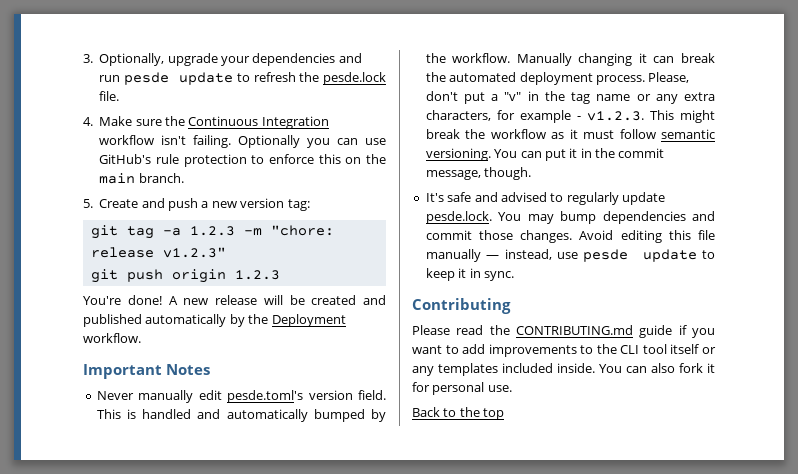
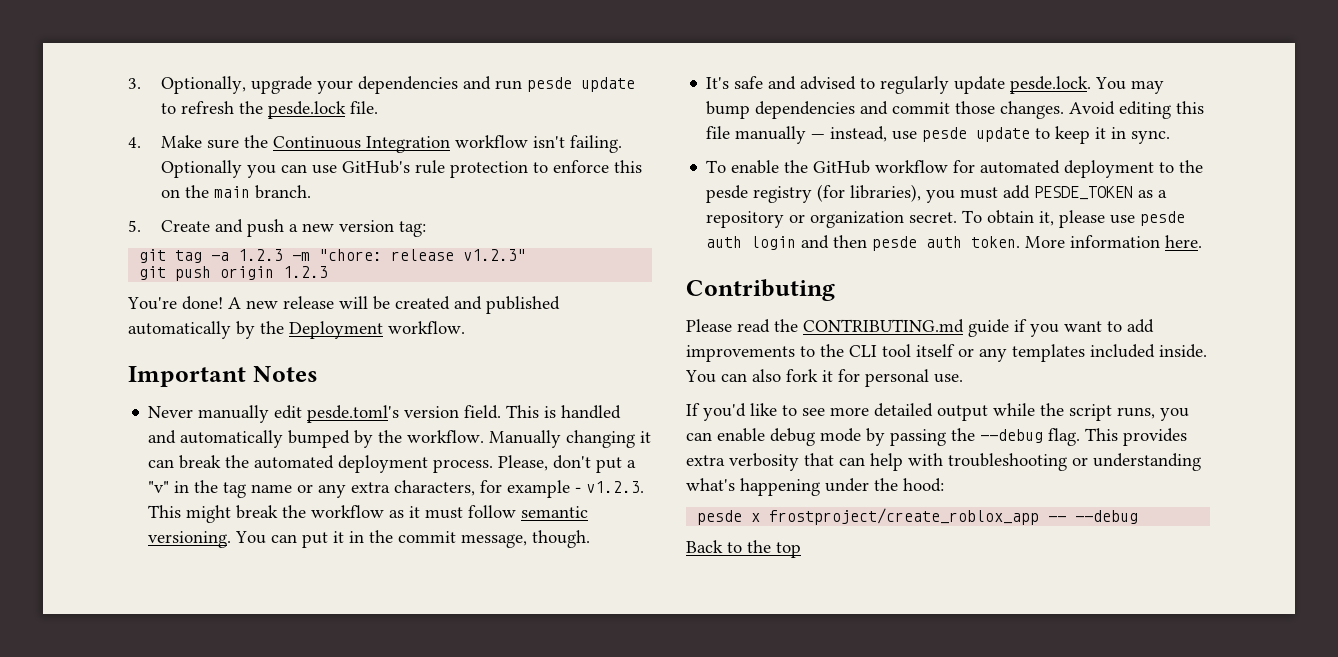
(514, 276) none -> [706,160,1204,178] [706,184,1168,203] [706,210,1186,228] [706,235,1203,251] // To enable the GitHub workflow for automated deployment to the pesde registry (for libraries), you must add PESDE_TOKEN as a repository or organization secret. To obtain it, please use pesde auth login and then pesde auth token. More information here.
(512, 388) none -> [686,403,1189,421] [686,428,1187,446] [686,453,1201,471] [686,478,944,496] [697,508,1139,525] // If you'd like to see more detailed output while the script runs, you can enable debug mode by passing the --debug flag. This provides extra verbosity that can help with troubleshooting or understanding what's happening under the hood: // pesde x frostproject/create_roblox_app -- --debug

